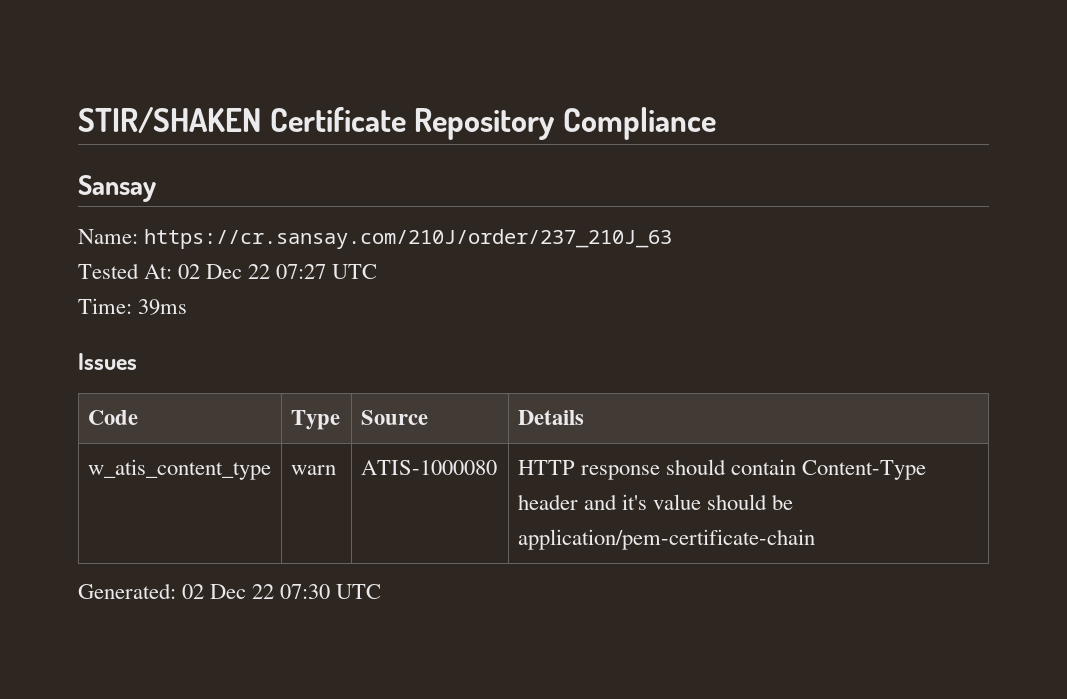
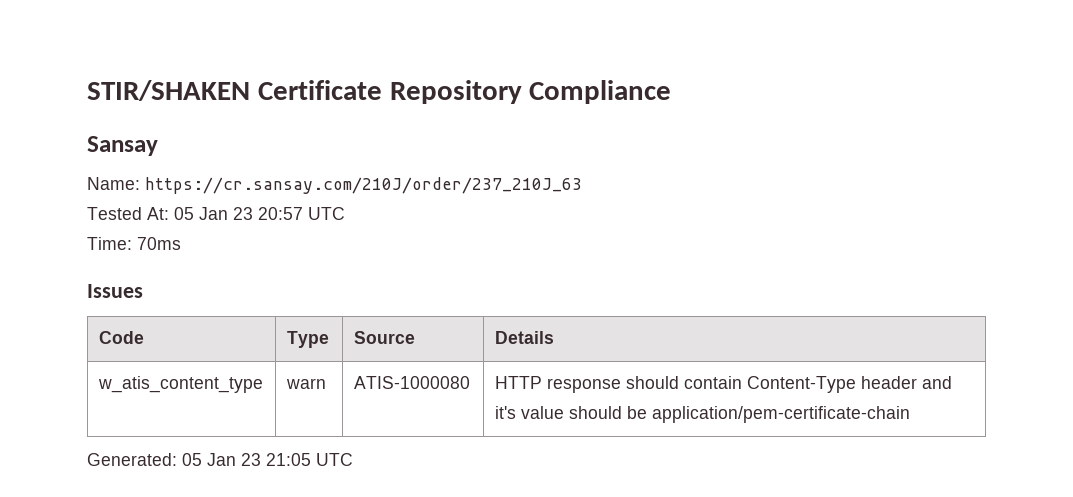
[178,264,327,279] 02 Dec 22 07:27 -> [174,207,303,220] 05 Jan 23 20:57
[138,299,188,315] 39ms -> [137,237,181,250] 70ms
[182,584,331,599] 02 Dec 22 07:30 -> [182,453,311,466] 05 Jan 23 21:05

